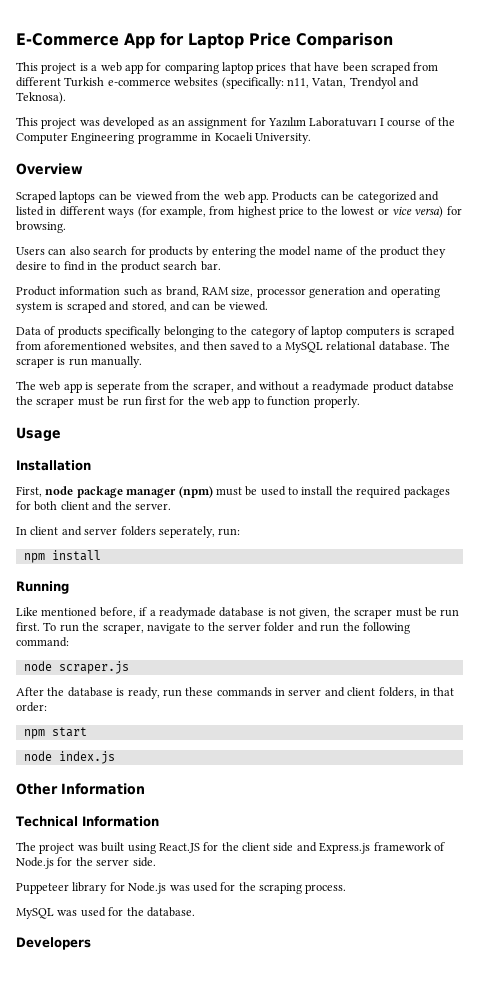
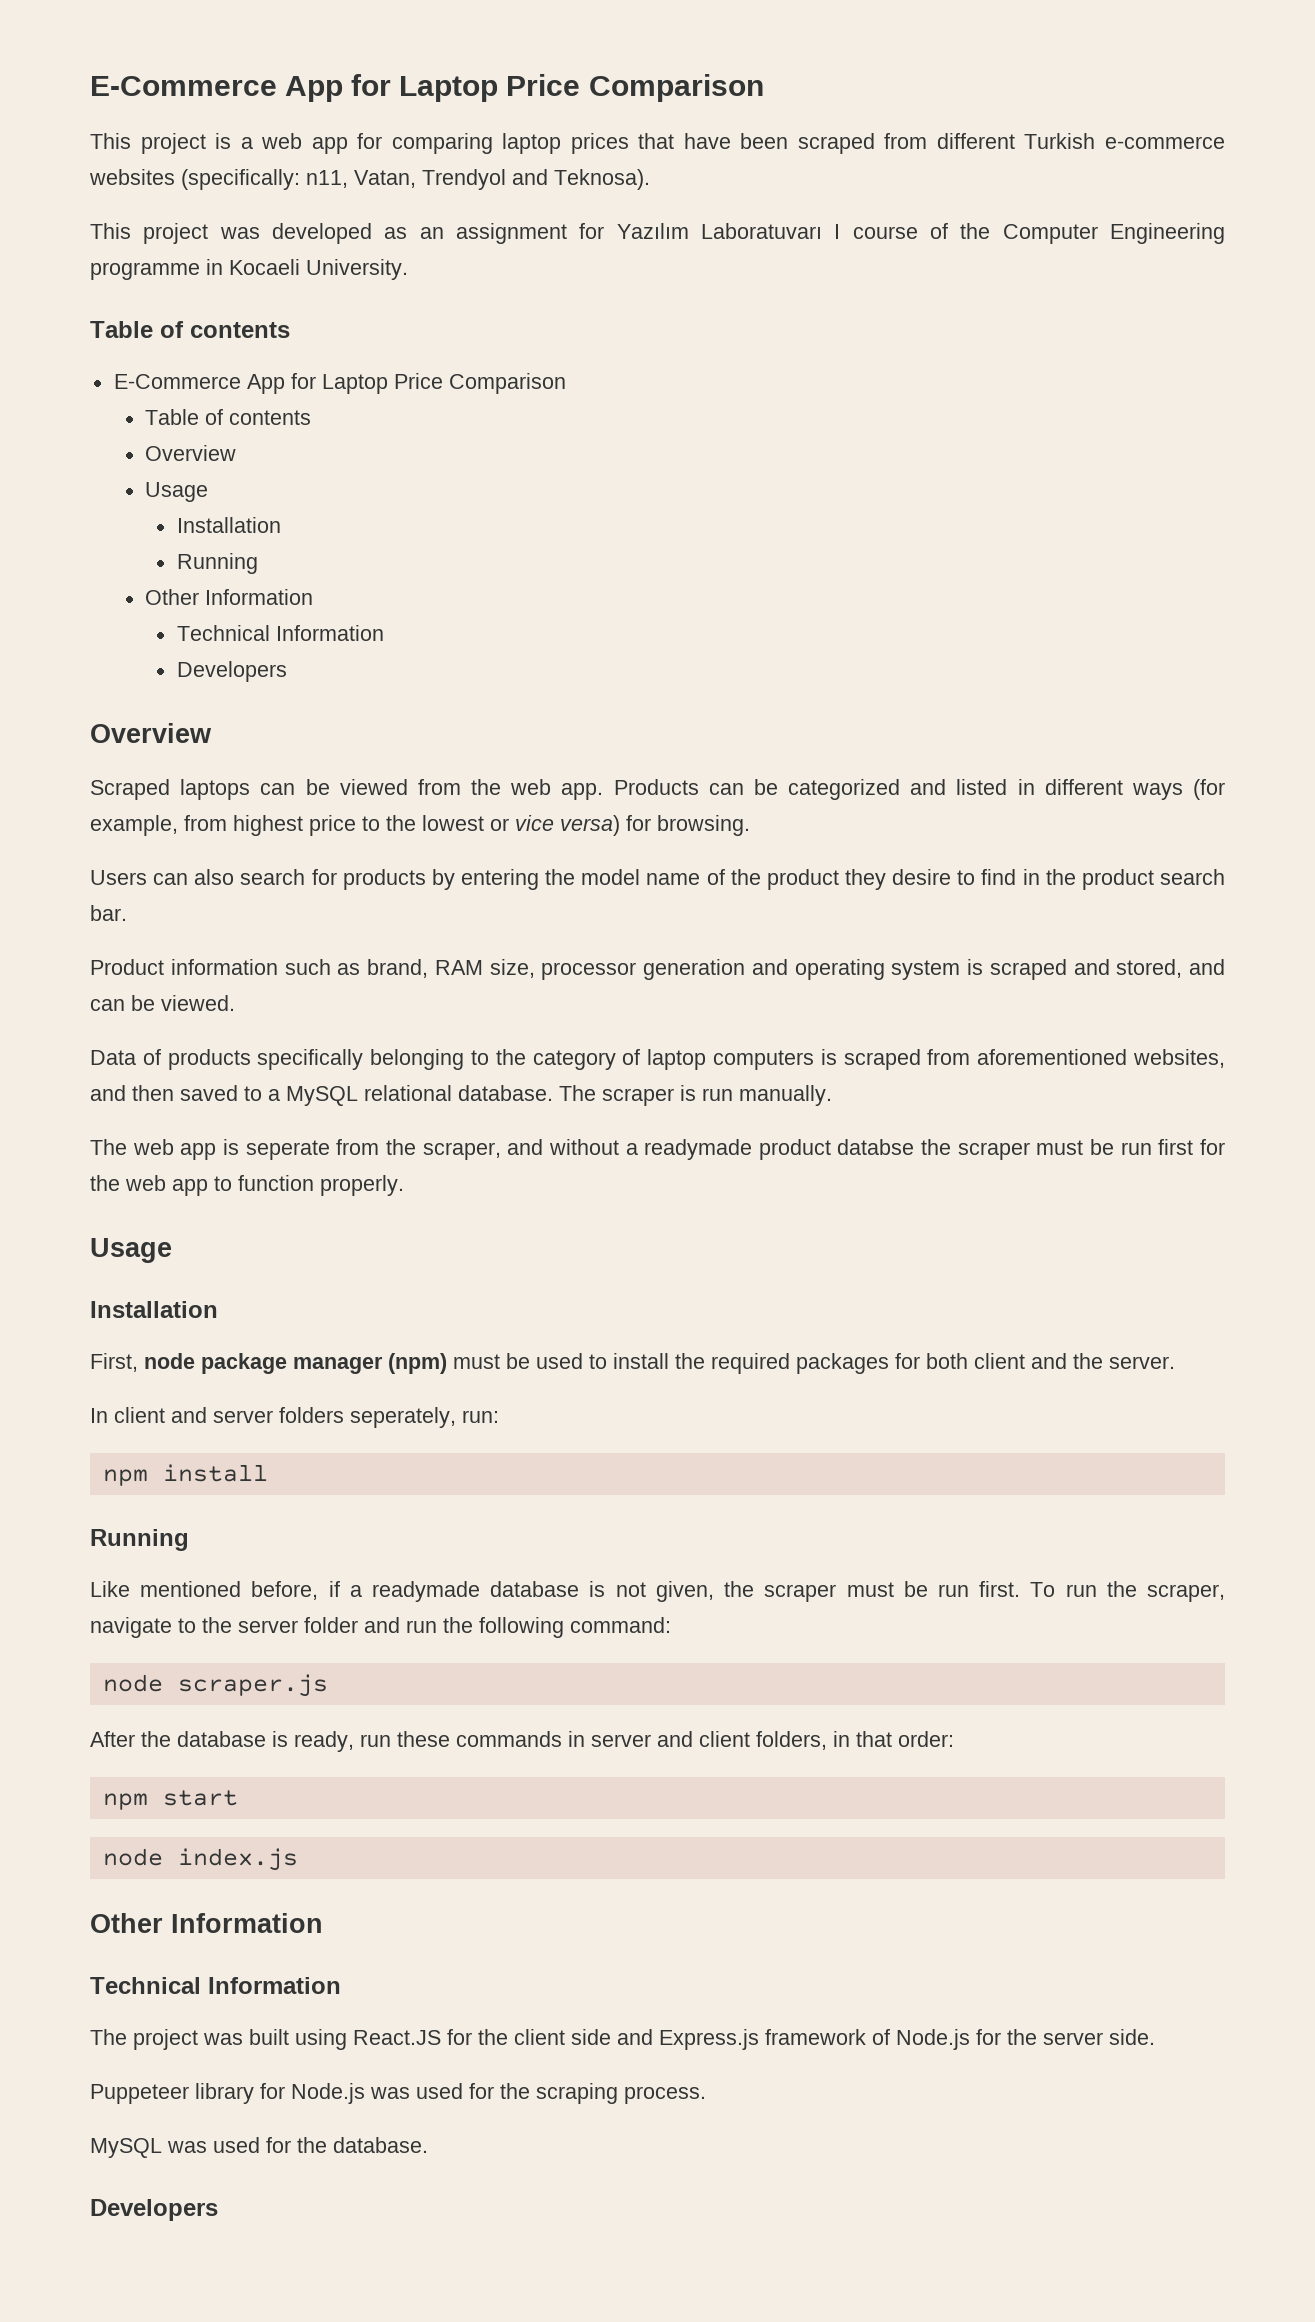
(311, 138) none -> [90,321,290,338] [113,373,566,394] [145,409,312,425] [145,445,237,461] [145,482,209,502] [176,517,281,533] [176,553,258,574] [145,589,314,605] [176,625,384,641] [176,661,287,682] // Table of contents // E-Commerce App for Laptop Price Comparison // Table of contents // Overview // Usage // Installation // Running // Other Information // Technical Information // Developers

